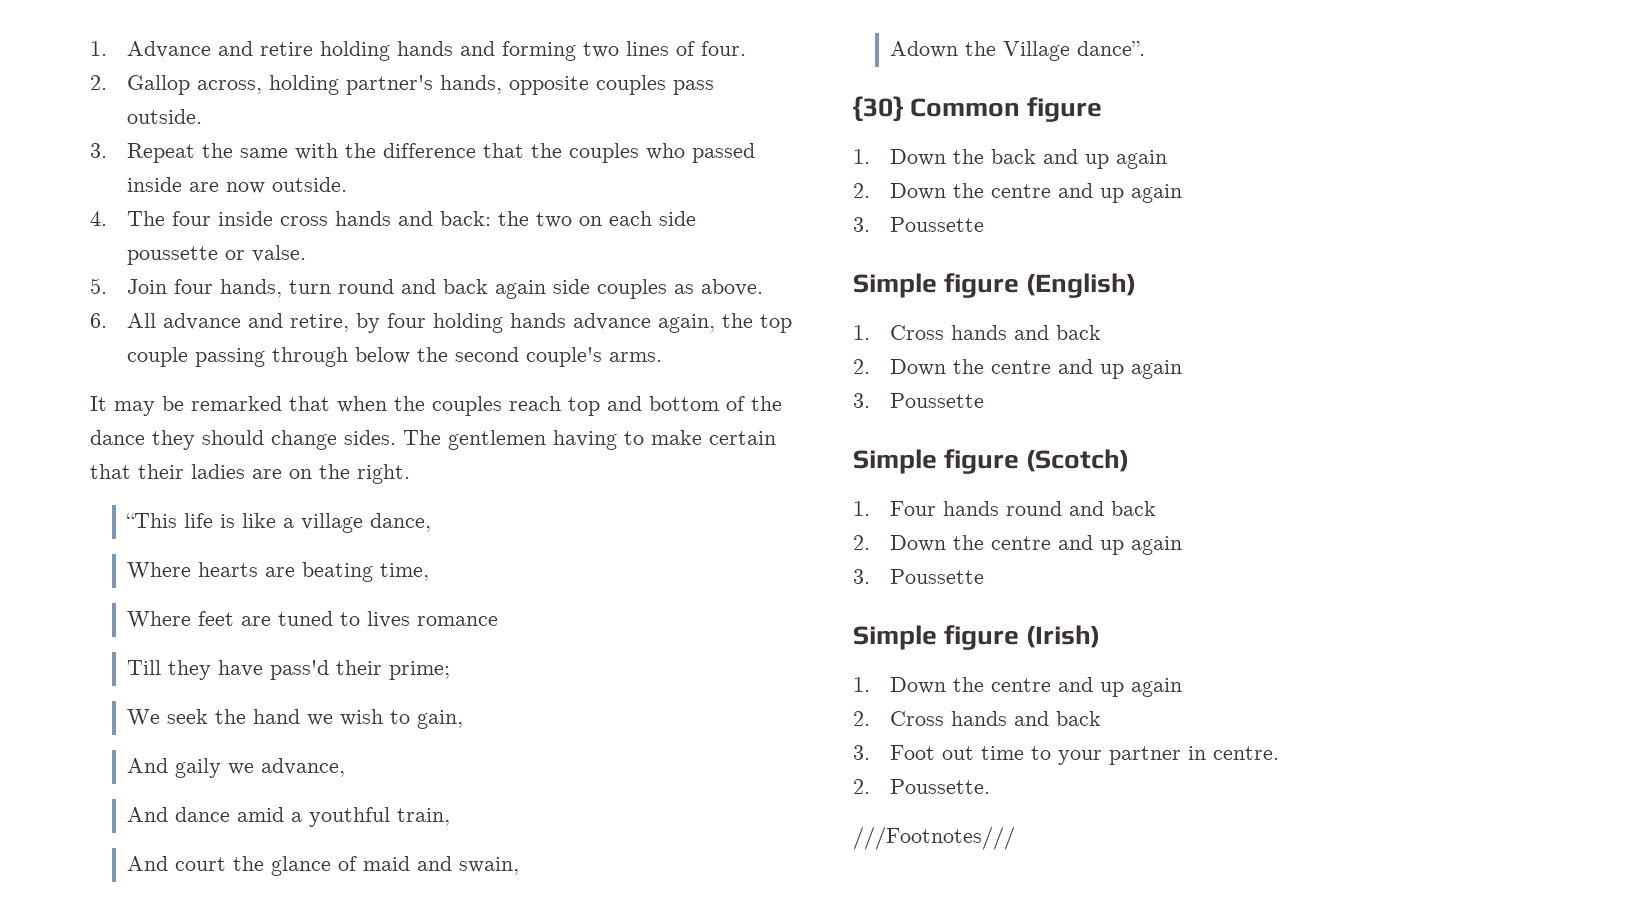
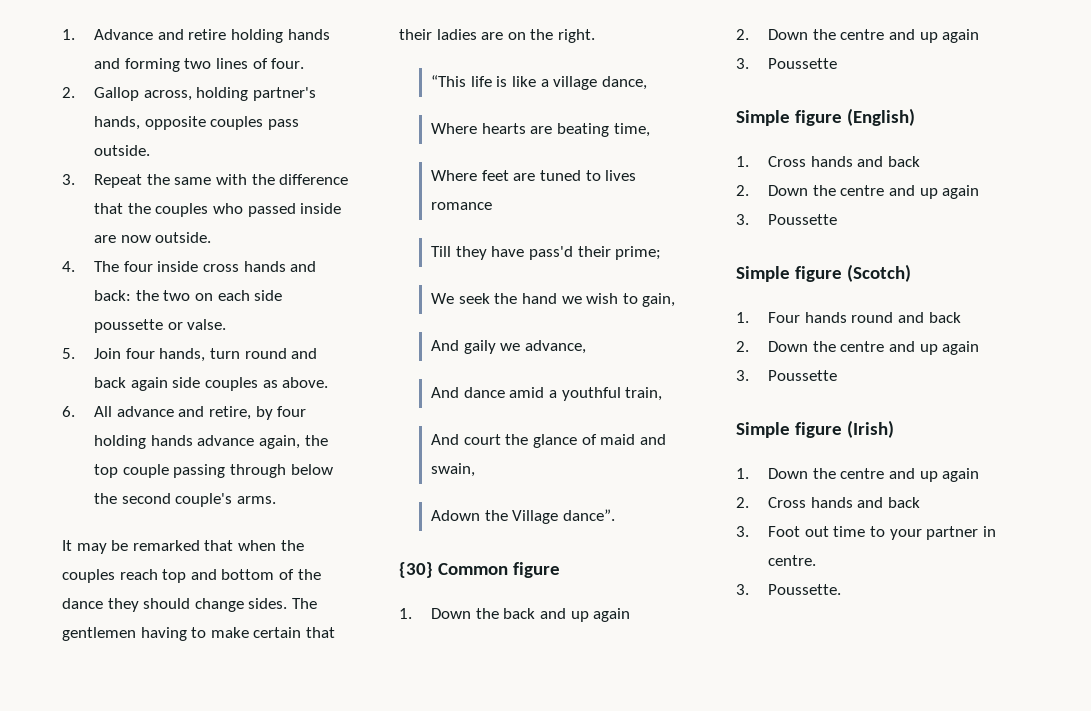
[853,779,870,794] 2. -> [736,584,749,595] 3.
[853,826,1015,850] // ///Footnotes/// -> (842, 589) none

